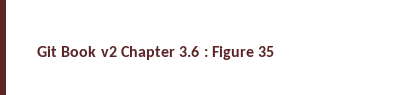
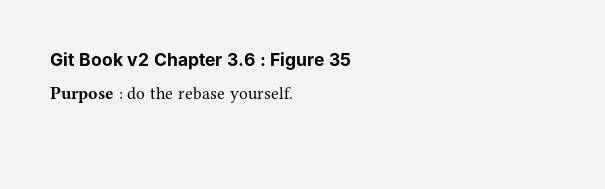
(275, 51) none -> [50,86,293,103] // Purpose : do the rebase yourself.

